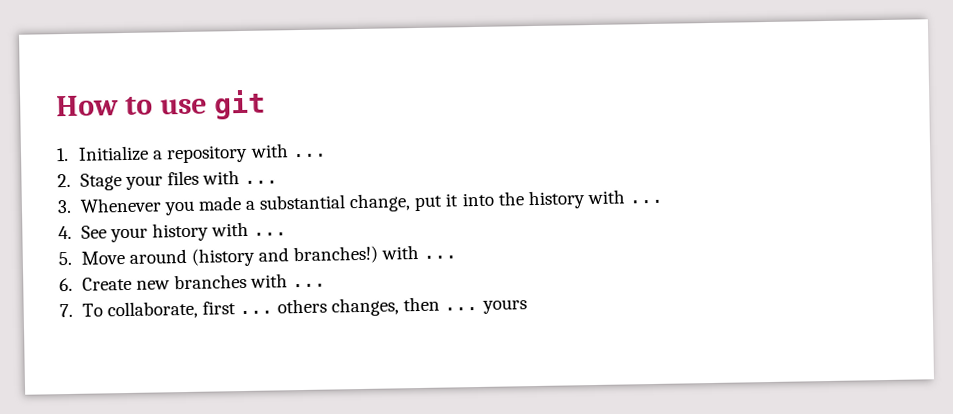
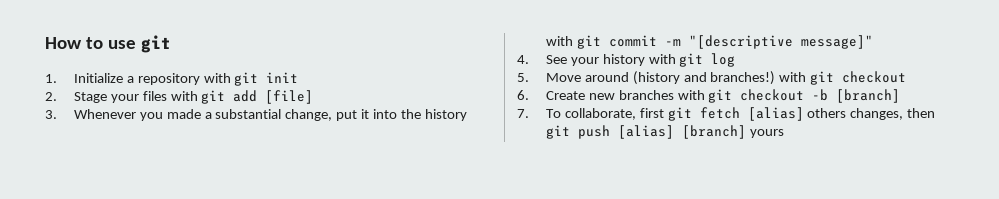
[292,153,327,158] ... -> [234,72,299,86] git init
[244,180,279,184] ... -> [201,90,314,104] git add [file]
[629,199,664,204] ... -> [576,35,873,49] git commit -m "[descriptive message]"
[253,232,288,236] ... -> [679,53,736,67] git log
[423,255,458,259] ... -> [810,71,907,85] git checkout
[292,283,327,288] ... -> [708,89,901,103] git checkout -b [branch]
[238,296,479,317] ... others changes, then ... -> [667,107,936,121] [545,125,746,139] git fetch [alias] others changes, then git push [alias] [branch]

